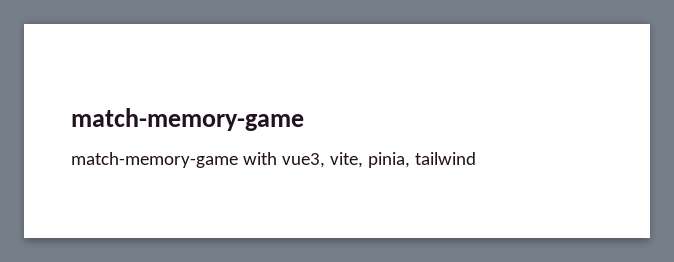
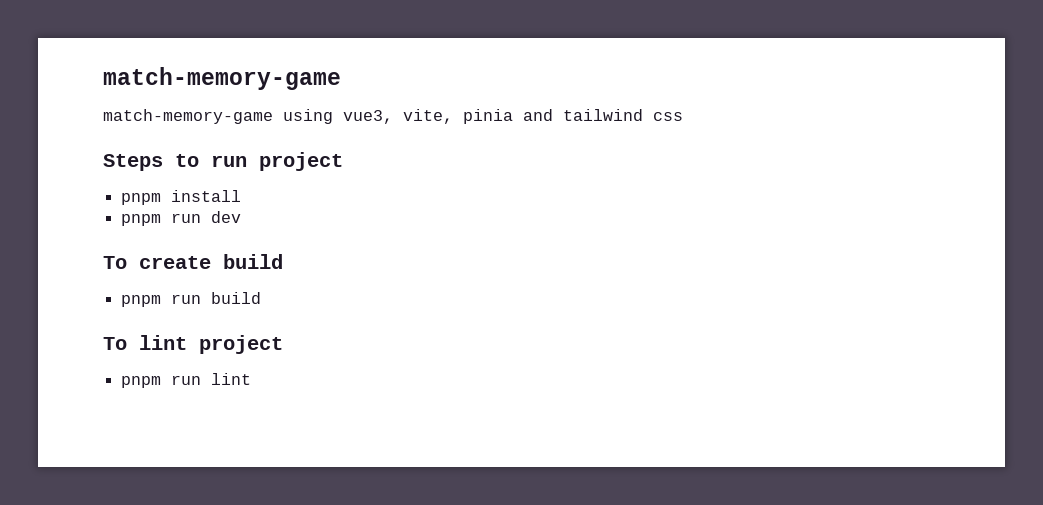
[242,152,277,165] with -> [283,109,333,124] using
[367,152,476,168] pinia, tailwind -> [463,109,683,124] [103,152,343,171] [121,190,242,205] [121,211,242,226] [103,254,283,269] [121,292,262,307] [103,335,283,354] [121,373,252,388] pinia and tailwind css // Steps to run project // pnpm install // pnpm run dev // To create build // pnpm run build // To lint project // pnpm run lint

